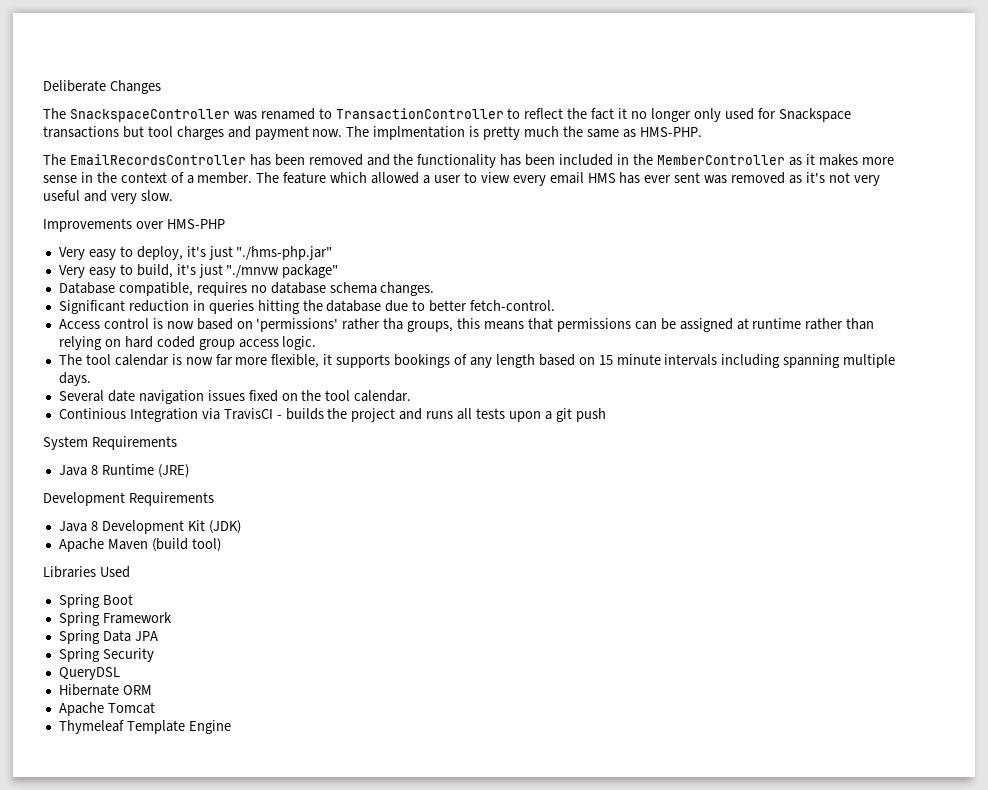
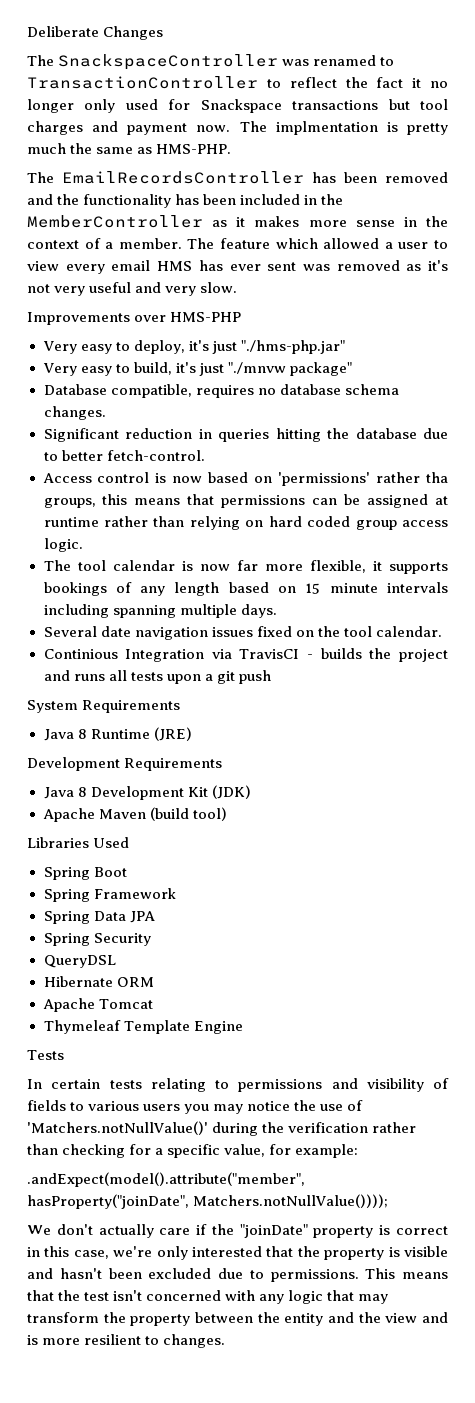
(231, 727) none -> [27,1050,64,1060] [27,1078,449,1092] [27,1100,364,1114] [27,1121,417,1136] [27,1144,359,1158] [27,1172,305,1187] [27,1194,389,1209] [27,1224,448,1238] [27,1246,448,1260] [27,1268,448,1282] [27,1290,389,1304] [27,1312,449,1326] [27,1334,226,1348] // Tests // In certain tests relating to permissions and visibility of fields to various users you may notice the use of 'Matchers.notNullValue()' during the verification rather than checking for a specific value, for example: // .andExpect(model().attribute("member", hasProperty("joinDate", Matchers.notNullValue()))); // We don't actually care if the "joinDate" property is correct in this case, we're only interested that the property is visible and hasn't been excluded due to permissions. This means that the test isn't concerned with any logic that may transform the property between the entity and the view and is more resilient to changes.

